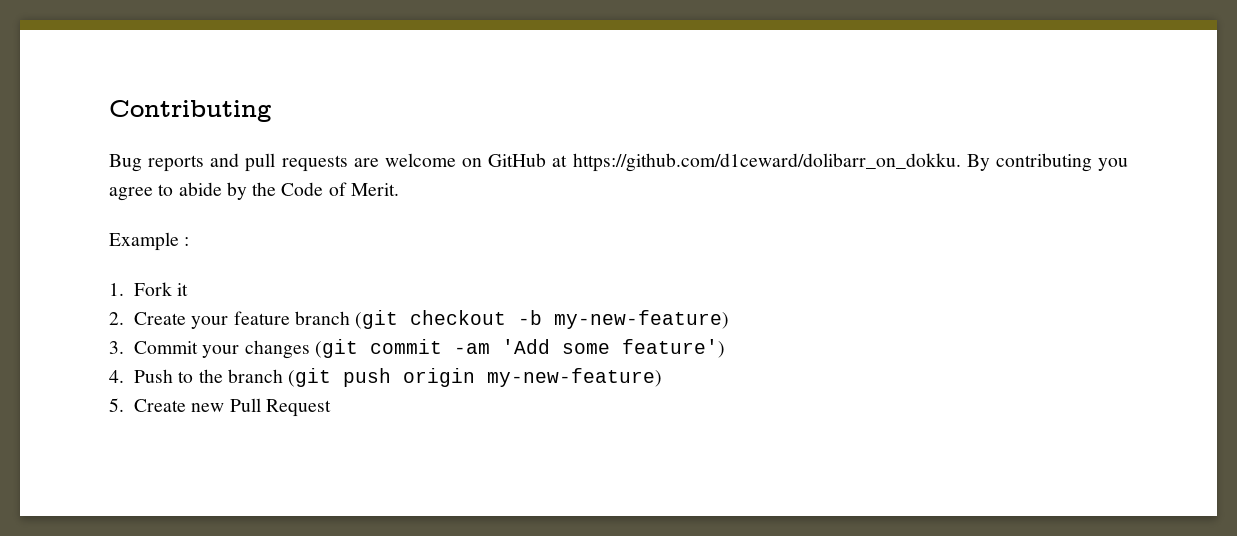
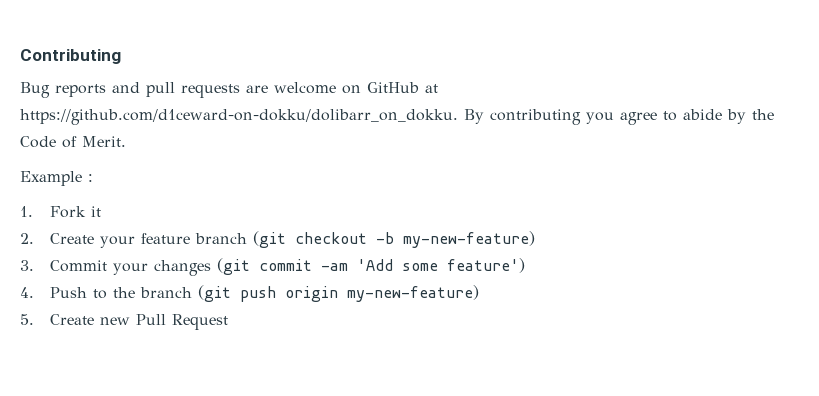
[572,153,961,172] https://github.com/d1ceward/dolibarr_on_dokku. -> [20,109,458,125] https://github.com/d1ceward-on-dokku/dolibarr_on_dokku.

